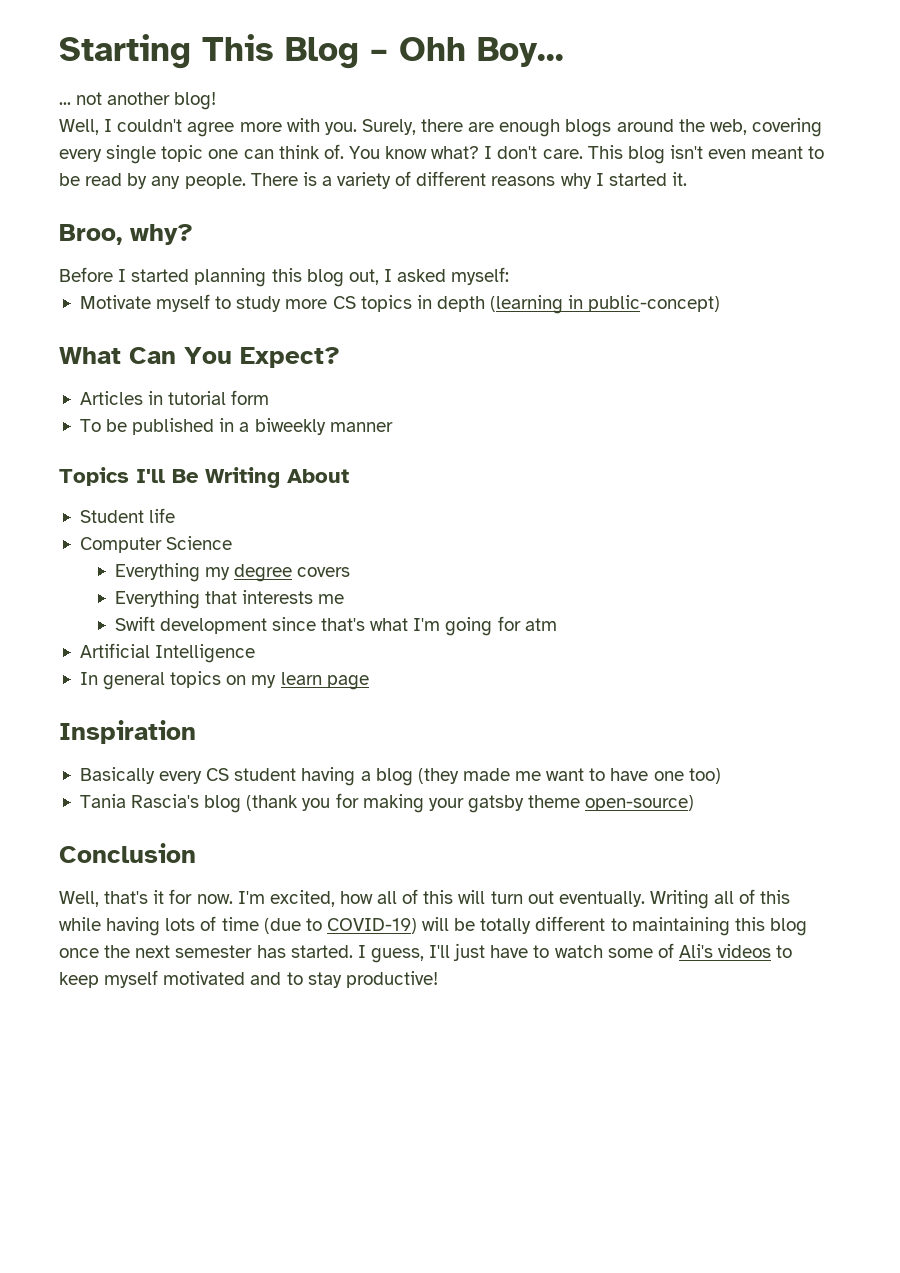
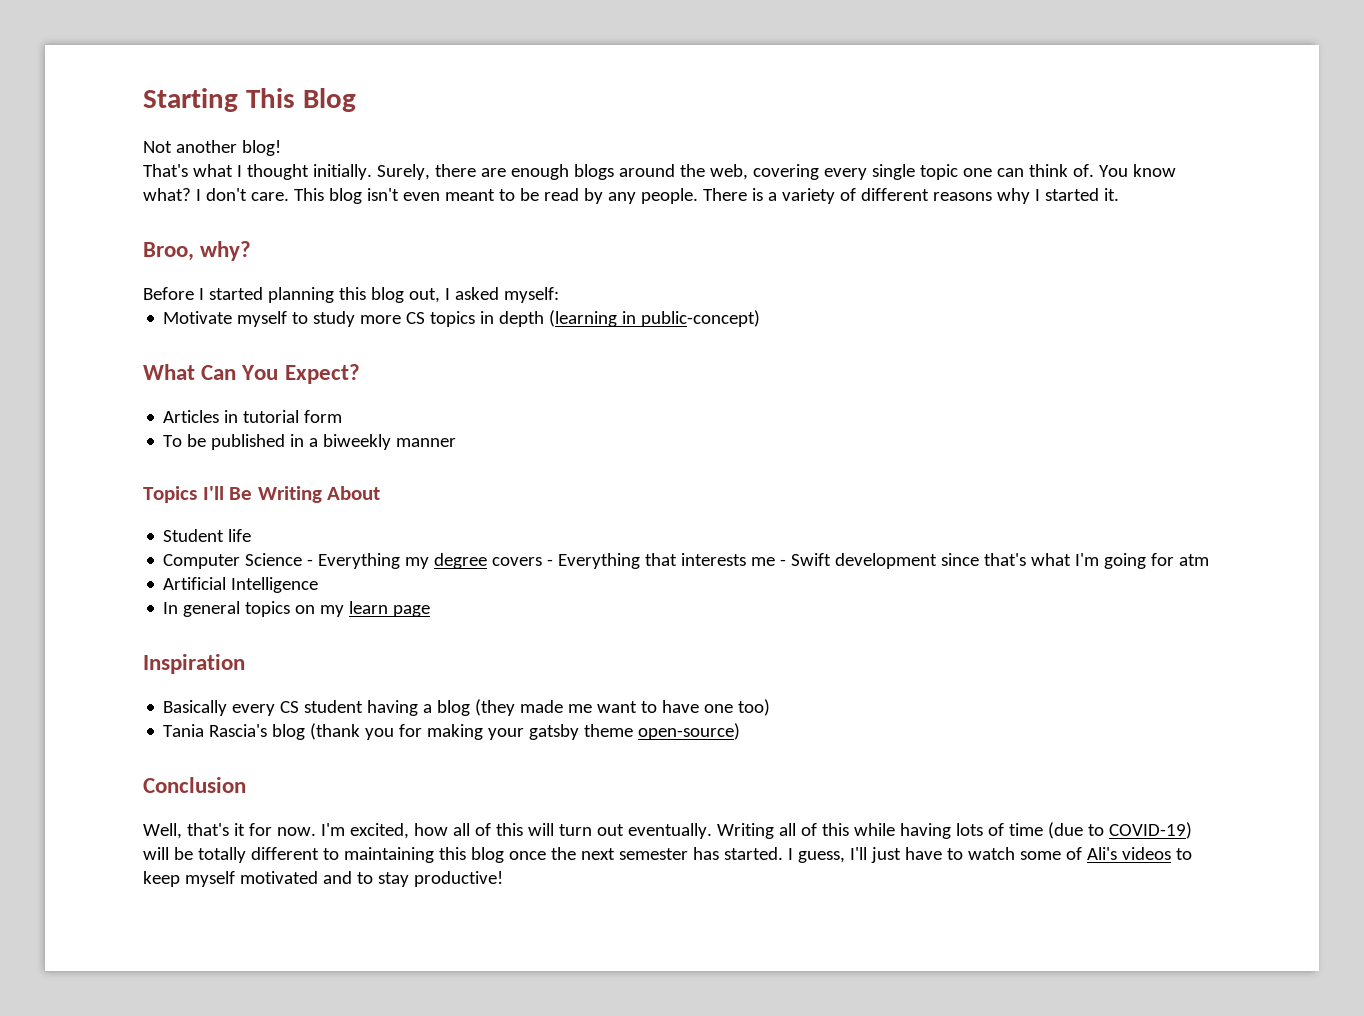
[370,37,564,67] [59,92,217,110] [59,118,357,137] – Ohh Boy... // ... not another blog! // Well, I couldn't agree more with you. -> [143,140,281,156] [143,164,372,180] // Not another blog! // That's what I thought initially.
(233, 543) // -> [307,559,314,566] -
(351, 572) // -> [547,559,554,566] -
(345, 599) // -> [780,559,787,566] -

